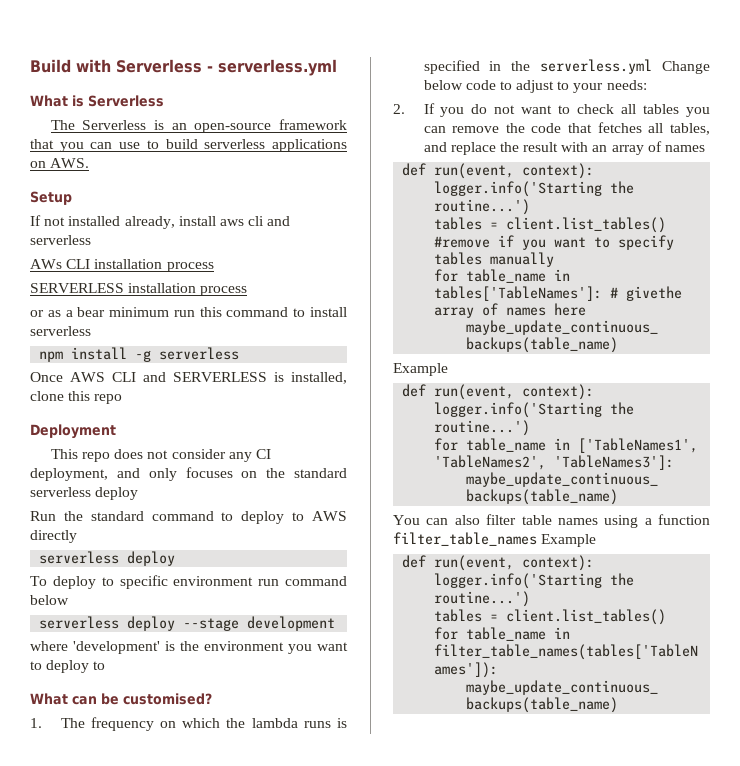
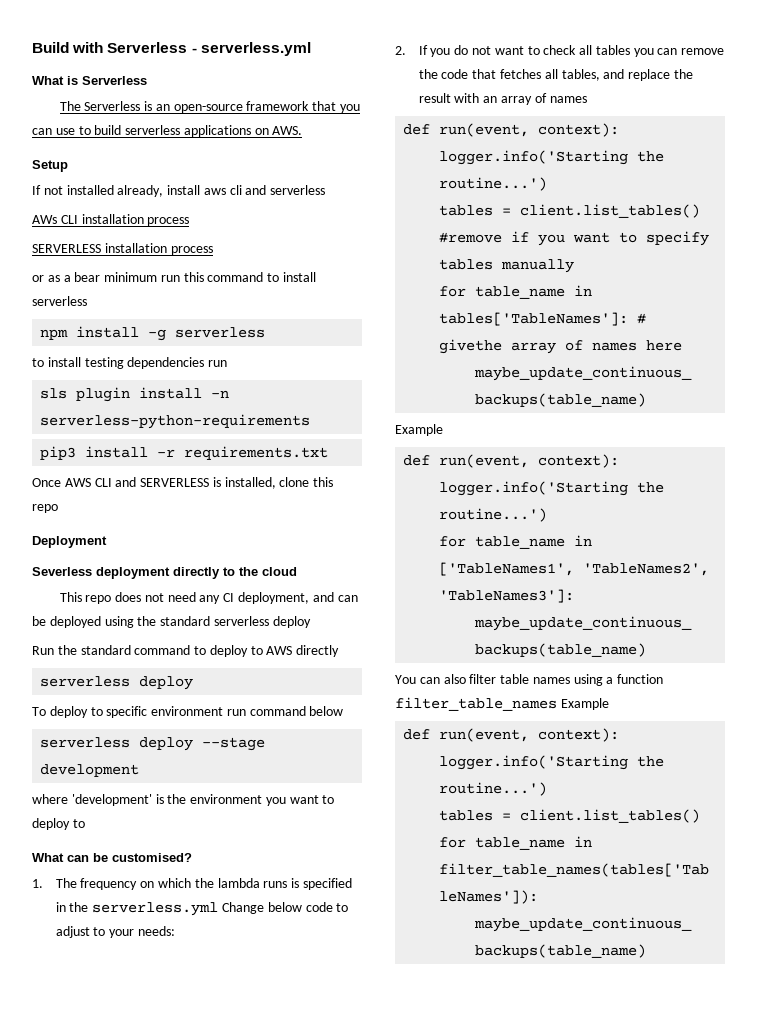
(240, 353) none -> [32,357,228,369] [40,387,230,402] [40,414,311,429] [40,446,329,460] // to install testing dependencies run // sls plugin install -n serverless-python-requirements // pip3 install -r requirements.txt
(116, 431) none -> [32,567,297,579] // Severless deployment directly to the cloud
[171,449,226,459] consider -> [167,592,196,602] need
[148,467,258,481] only focuses on -> [337,595,358,602] [32,616,134,628] can be deployed using

